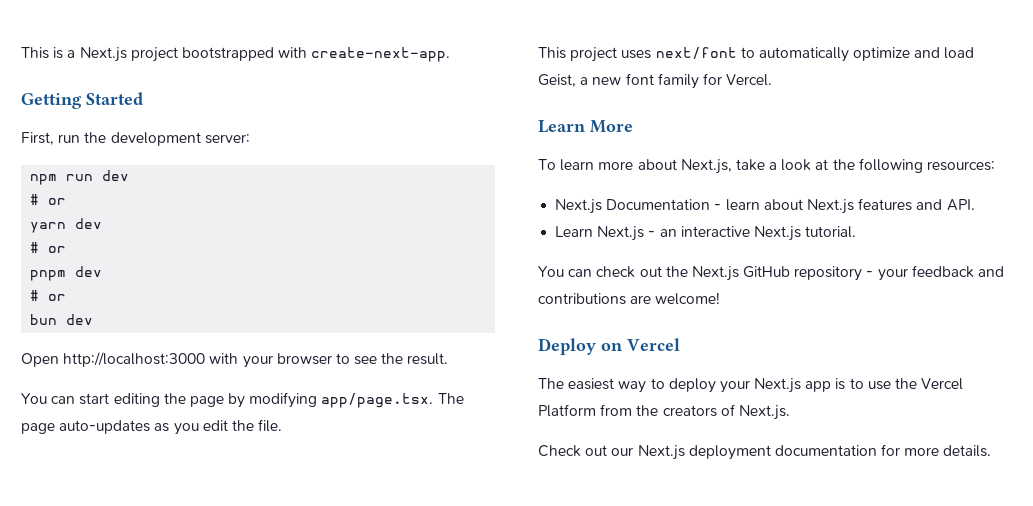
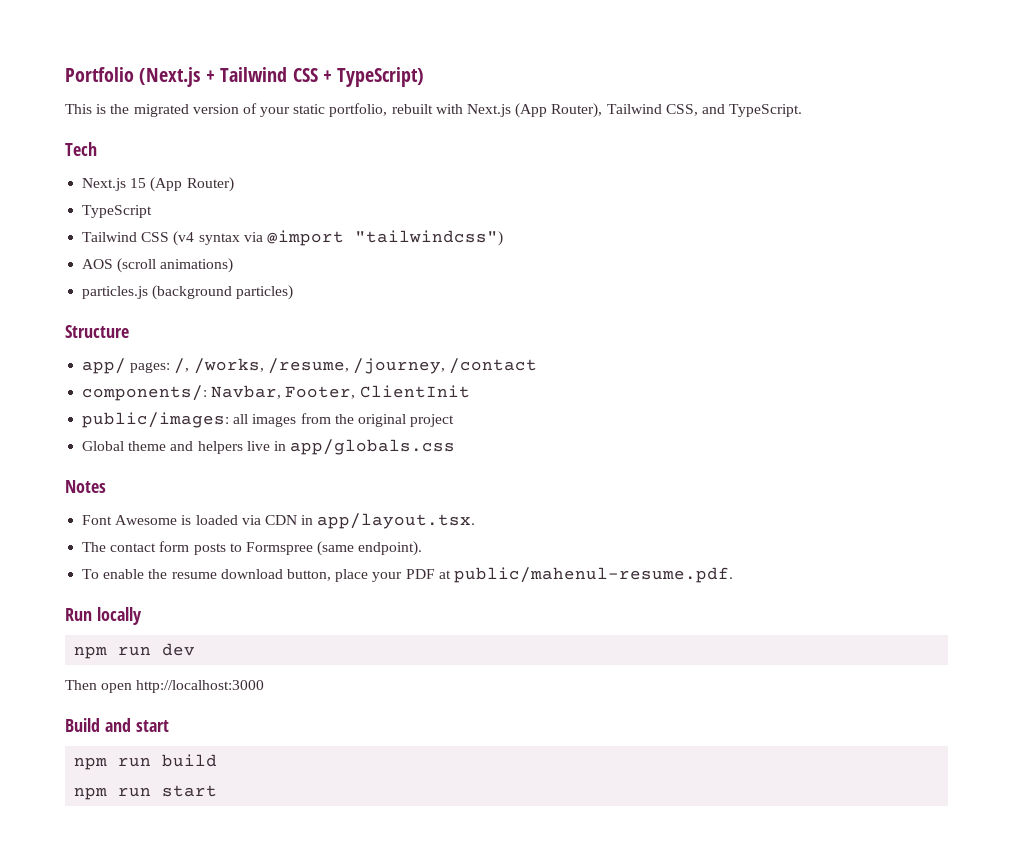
[21,47,451,62] [21,92,143,109] [21,132,250,146] [30,170,130,185] [30,194,67,205] [30,218,103,233] [30,242,67,253] [30,266,103,281] [30,290,67,301] [30,314,94,325] [21,352,449,368] [21,392,464,408] [21,419,283,435] [538,47,975,62] [538,73,773,89] [538,120,633,133] [538,158,996,174] [555,198,975,214] [555,226,857,241] [538,265,1005,281] [538,292,721,305] [538,338,680,355] [538,378,964,393] [538,404,790,420] [538,444,992,460] This is a Next.js project bootstrapped with create-next-app. // Getting Started // First, run the development server: // npm run dev // # or // yarn dev // # or // pnpm dev // # or // bun dev // Open http://localhost:3000 with your browser to see the result. // You can start editing the page by modifying app/page.tsx. The page auto-updates as you edit the file. // This project uses next/font to automatically optimize and load Geist, a new font family for Vercel. // Learn More // To learn more about Next.js, take a look at the following resources: // Next.js Documentation - learn about Next.js features and API. // Learn Next.js - an interactive Next.js tutorial. // You can check out the Next.js GitHub repository - your feedback and contributions are welcome! // Deploy on Vercel // The easiest way to deploy your Next.js app is to use the Vercel Platform from the creators of Next.js. // Check out our Next.js deployment documentation for more details. -> [65,67,425,87] [65,103,803,118] [65,142,97,156] [82,177,234,192] [82,205,153,218] [82,230,503,246] [82,258,234,273] [82,285,294,300] [65,325,129,338] [82,358,538,374] [82,385,470,401] [82,412,455,428] [82,439,456,455] [65,480,106,493] [82,513,476,529] [82,541,423,556] [82,567,733,583] [65,607,142,625] [74,643,196,659] [65,680,265,693] [65,718,169,732] [74,754,218,770] [74,785,218,800] Portfolio (Next.js + Tailwind CSS + TypeScript) // This is the migrated version of your static portfolio, rebuilt with Next.js (App Router), Tailwind CSS, and TypeScript. // Tech // Next.js 15 (App Router) // TypeScript // Tailwind CSS (v4 syntax via @import "tailwindcss") // AOS (scroll animations) // particles.js (background particles) // Structure // app/ pages: /, /works, /resume, /journey, /contact // components/: Navbar, Footer, ClientInit // public/images: all images from the original project // Global theme and helpers live in app/globals.css // Notes // Font Awesome is loaded via CDN in app/layout.tsx. // The contact form posts to Formspree (same endpoint). // To enable the resume download button, place your PDF at public/mahenul-resume.pdf. // Run locally // npm run dev // Then open http://localhost:3000 // Build and start // npm run build // npm run start

